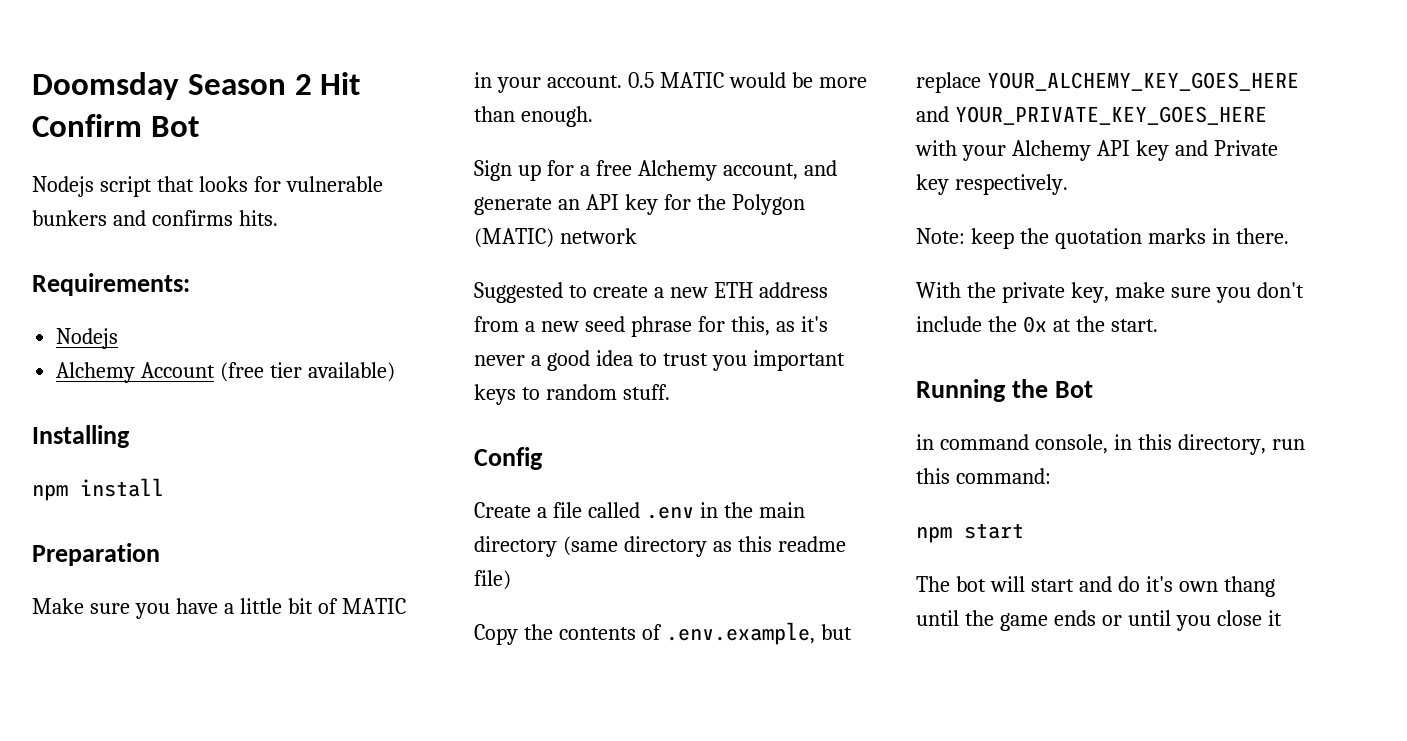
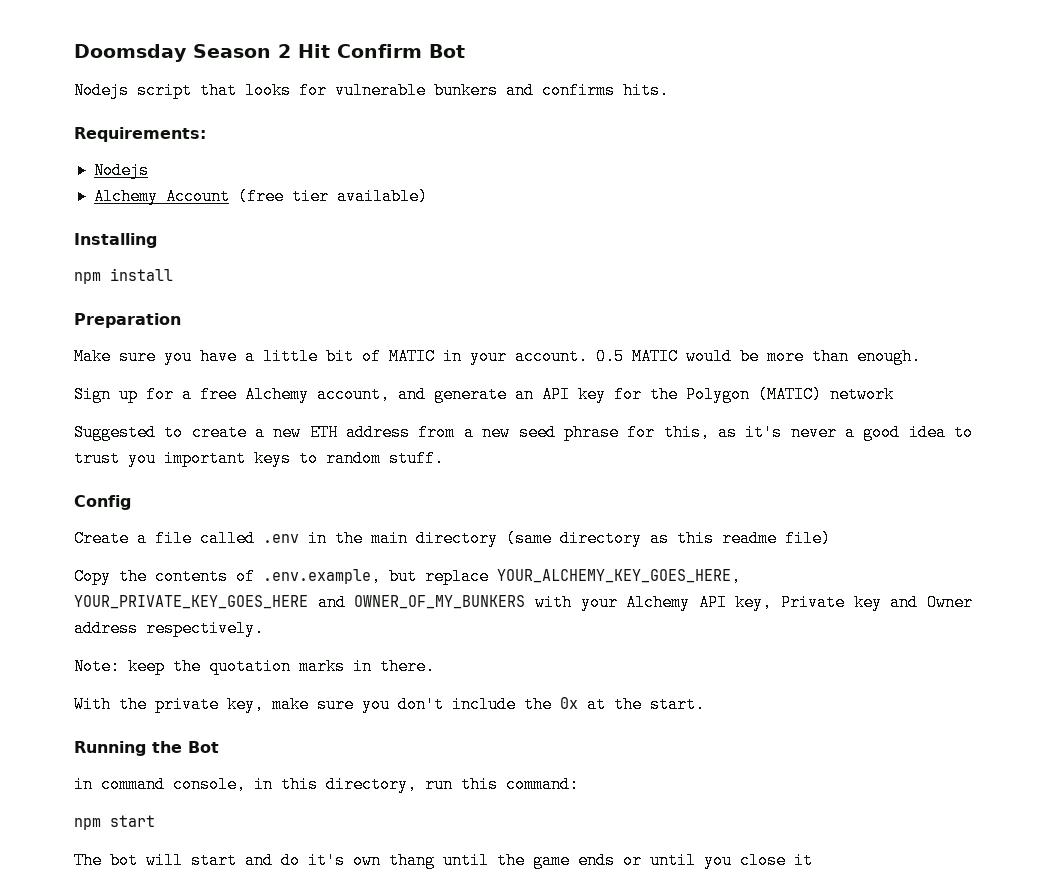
[986,72,1299,91] [916,106,1267,125] [915,140,1278,161] [916,174,949,195] YOUR_ALCHEMY_KEY_GOES_HERE and YOUR_PRIVATE_KEY_GOES_HERE with your Alchemy API key and Private key -> [497,568,741,585] [74,594,973,611] [74,620,138,637] YOUR_ALCHEMY_KEY_GOES_HERE, YOUR_PRIVATE_KEY_GOES_HERE and OWNER_OF_MY_BUNKERS with your Alchemy API key, Private key and Owner address

